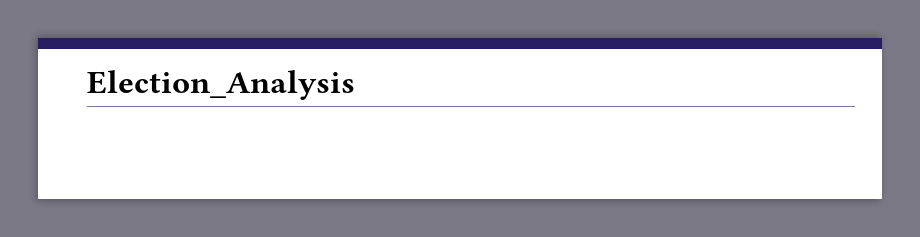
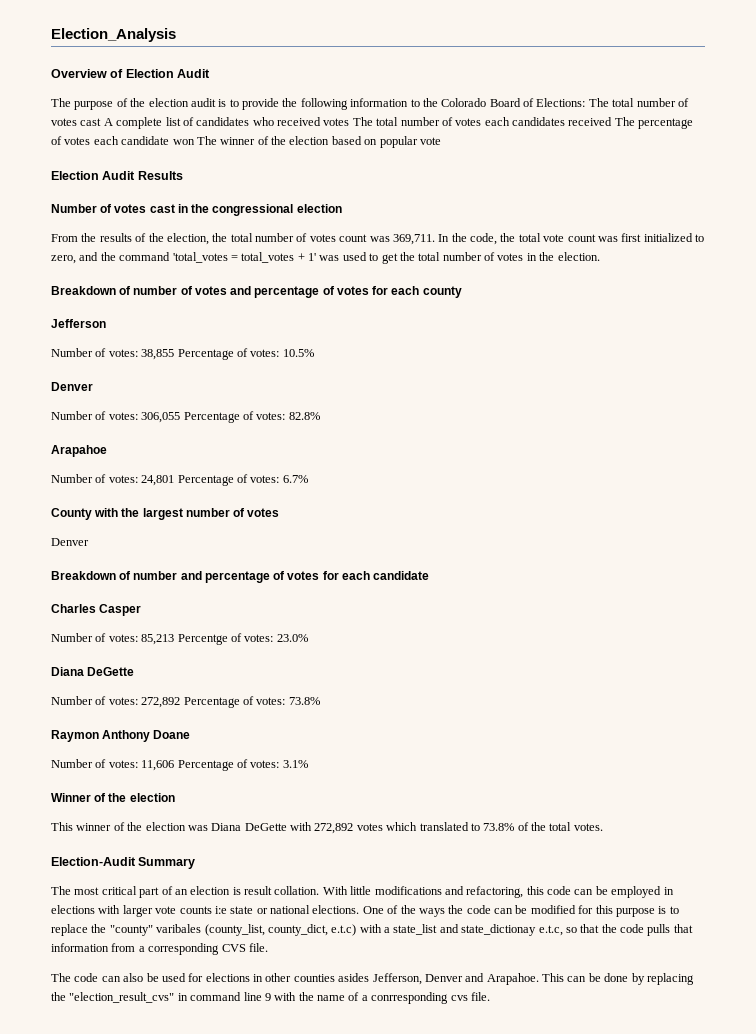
(355, 85) none -> [51,69,211,78] [51,98,689,110] [51,117,694,129] [51,136,441,148] [51,171,183,180] [51,204,342,216] [51,233,704,245] [51,252,600,264] [51,286,462,298] [51,319,106,328] [51,348,314,360] [51,382,93,391] [51,411,320,423] [51,445,107,457] [51,474,308,486] [51,508,280,520] [51,538,89,546] [51,571,430,583] [51,604,142,616] [51,633,308,645] [51,667,135,676] [51,696,320,708] [51,730,191,742] [51,759,308,771] [51,793,175,802] [51,822,603,834] [51,857,196,869] [51,886,674,898] [51,905,679,917] [51,924,693,936] [51,943,268,955] [51,973,694,985] [51,992,490,1004] // Overview of Election Audit // The purpose of the election audit is to provide the following information to the Colorado Board of Elections: The total number of votes cast A complete list of candidates who received votes The total number of votes each candidates received The percentage of votes each candidate won The winner of the election based on popular vote // Election Audit Results // Number of votes cast in the congressional election // From the results of the election, the total number of votes count was 369,711. In the code, the total vote count was first initialized to zero, and the command 'total_votes = total_votes + 1' was used to get the total number of votes in the election. // Breakdown of number of votes and percentage of votes for each county // Jefferson // Number of votes: 38,855 Percentage of votes: 10.5% // Denver // Number of votes: 306,055 Percentage of votes: 82.8% // Arapahoe // Number of votes: 24,801 Percentage of votes: 6.7% // County with the largest number of votes // Denver // Breakdown of number and percentage of votes for each candidate // Charles Casper // Number of votes: 85,213 Percentge of votes: 23.0% // Diana DeGette // Number of votes: 272,892 Percentage of votes: 73.8% // Raymon Anthony Doane // Number of votes: 11,606 Percentage of votes: 3.1% // Winner of the election // This winner of the election was Diana DeGette with 272,892 votes which translated to 73.8% of the total votes. // Election-Audit Summary // The most critical part of an election is result collation. With little modifications and refactoring, this code can be employed in elections with larger vote counts i:e state or national elections. One of the ways the code can be modified for this purpose is to replace the "county" varibales (county_list, county_dict, e.t.c) with a state_list and state_dictionay e.t.c, so that the code pulls that information from a corresponding CVS file. // The code can also be used for elections in other counties asides Jefferson, Denver and Arapahoe. This can be done by replacing the "election_result_cvs" in command line 9 with the name of a conrresponding cvs file.

